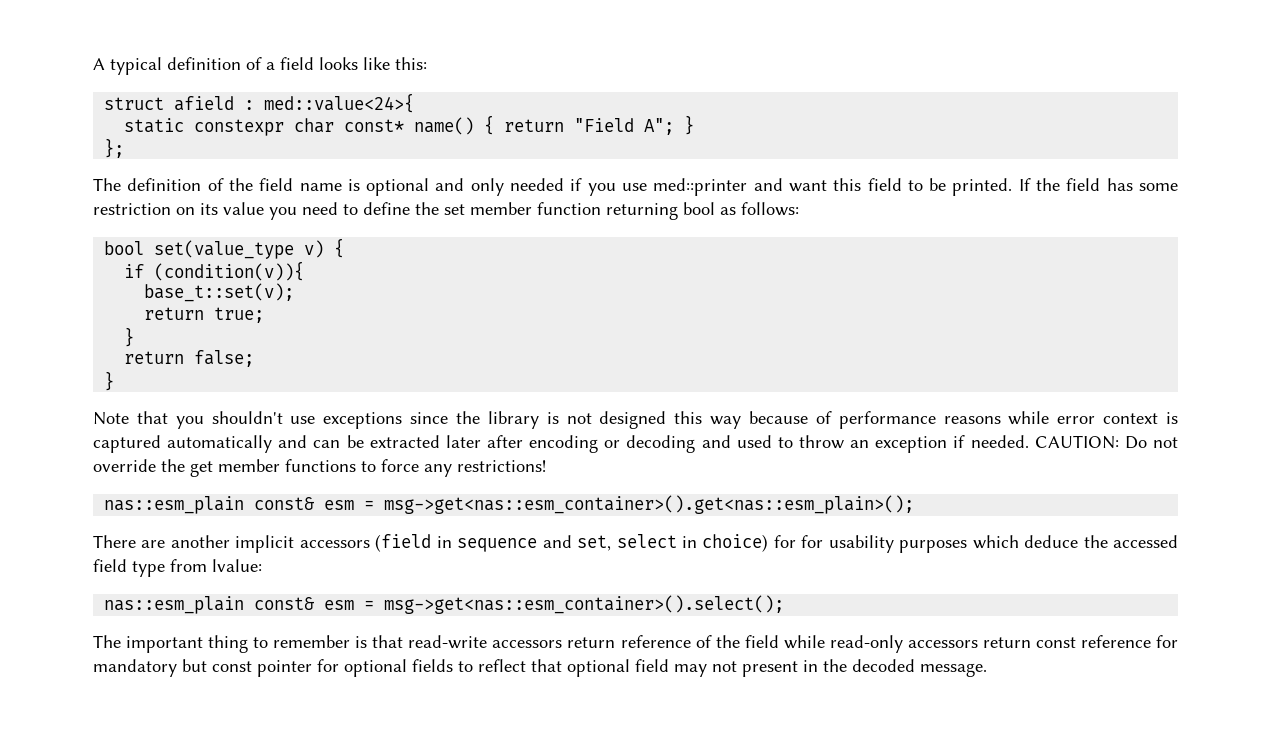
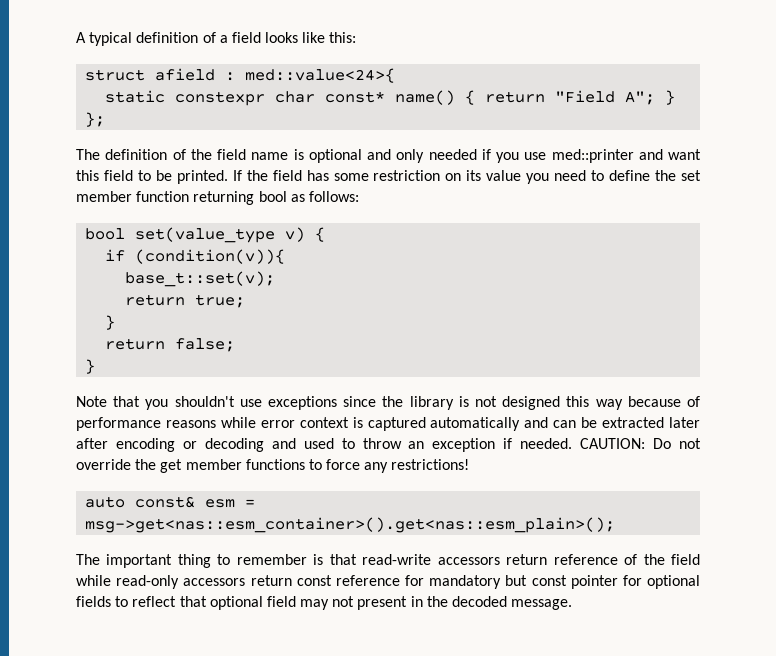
[104,496,245,514] nas::esm_plain -> [85,496,126,508] auto
[93,534,1179,553] [93,559,262,577] [104,595,785,614] // There are another implicit accessors (field in sequence and set, select in choice) for for usability purposes which deduce the accessed field type from lvalue: // nas::esm_plain const& esm = msg->get<nas::esm_container>().select(); -> (616, 525) none

